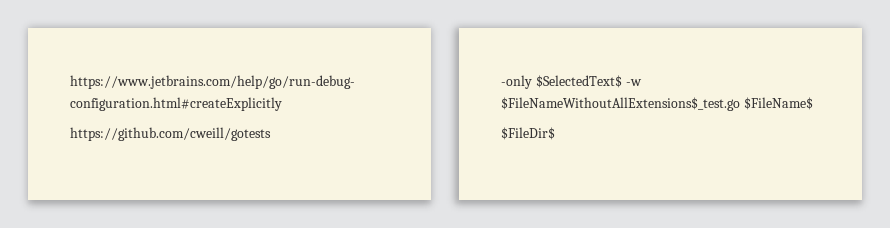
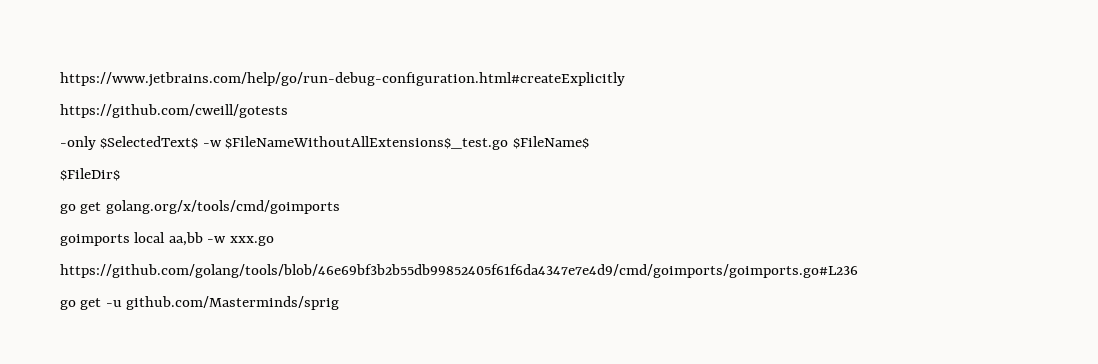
(555, 133) none -> [60,200,340,214] [60,232,274,246] [60,264,858,278] [60,296,340,310] // go get golang.org/x/tools/cmd/goimports // goimports local aa,bb -w xxx.go // https://github.com/golang/tools/blob/46e69bf3b2b55db99852405f61f6da4347e7e4d9/cmd/goimports/goimports.go#L236 // go get -u github.com/Masterminds/sprig

